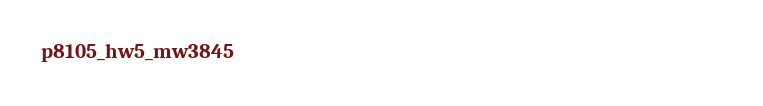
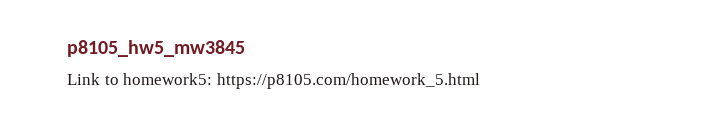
(234, 52) none -> [67,73,480,89] // Link to homework5: https://p8105.com/homework_5.html

